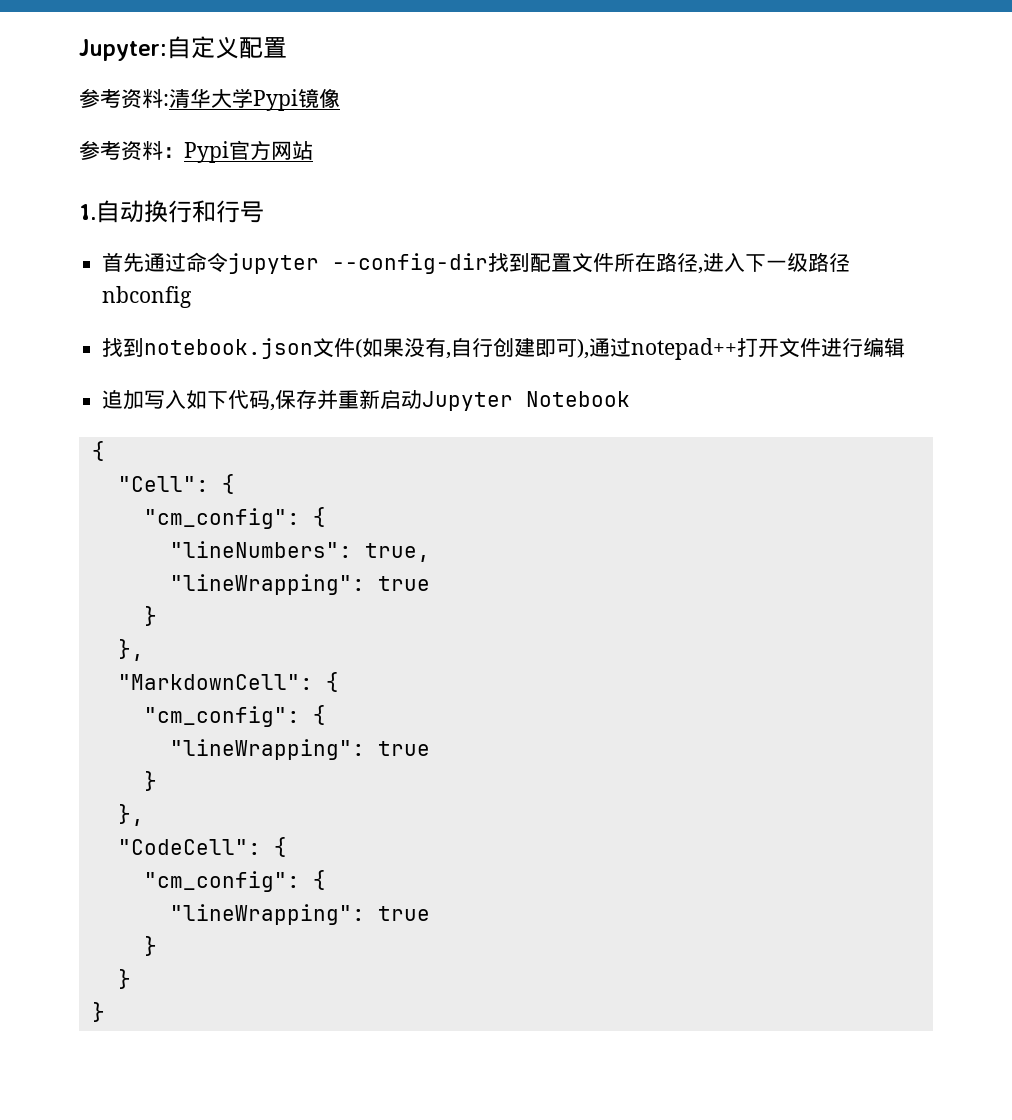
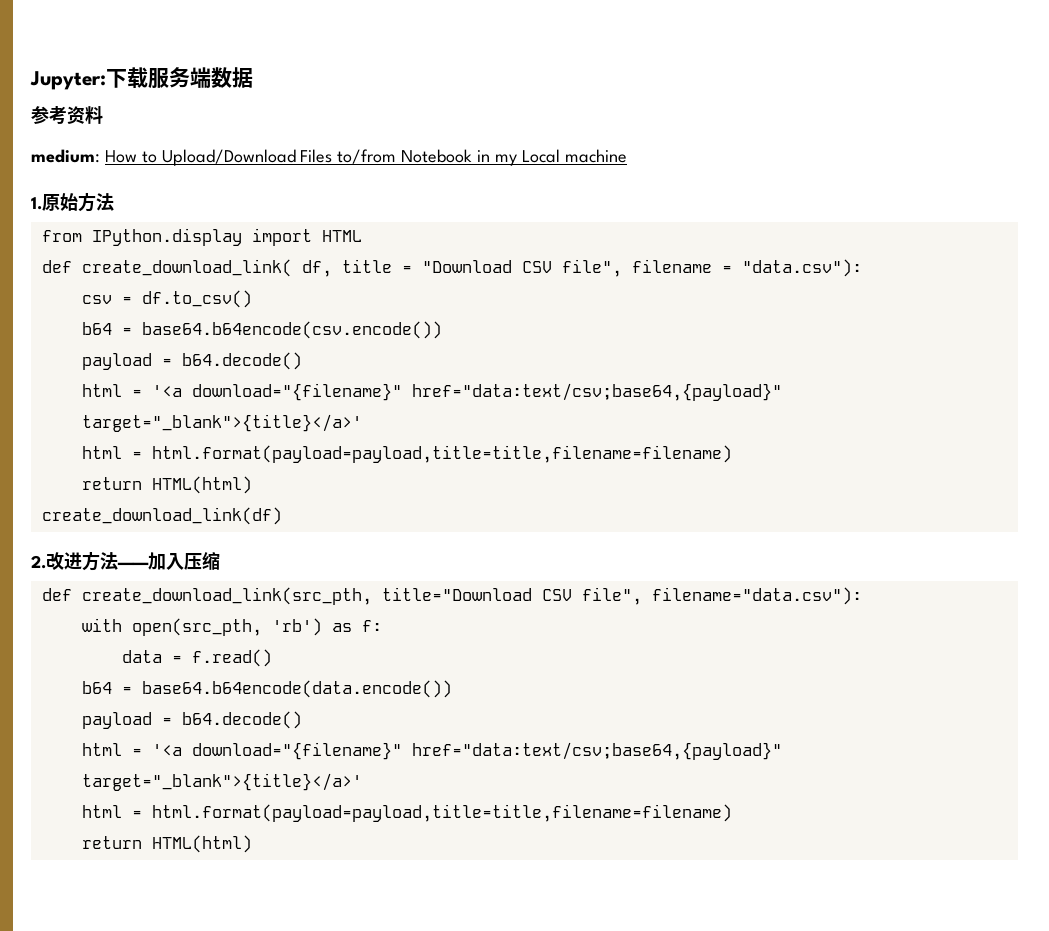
[167,36,287,59] [79,88,340,111] [79,140,313,163] [79,200,264,223] [102,252,851,274] [102,286,193,308] [102,337,906,360] [102,389,631,411] [91,441,105,461] [117,474,235,494] [143,507,326,529] [169,541,430,562] [169,574,430,595] [143,606,157,626] [117,639,144,661] [117,672,339,692] [143,705,326,727] [169,739,430,760] [143,771,157,791] [117,804,144,826] [117,837,287,857] [143,870,326,892] [169,904,430,925] [143,936,157,956] [117,969,131,989] [91,1002,105,1022] 自定义配置 // 参考资料:清华大学Pypi镜像 // 参考资料：Pypi官方网站 // 1.自动换行和行号 // 首先通过命令jupyter --config-dir找到配置文件所在路径,进入下一级路径nbconfig // 找到notebook.json文件(如果没有,自行创建即可),通过notepad++打开文件进行编辑 // 追加写入如下代码,保存并重新启动Jupyter Notebook // { // "Cell": { // "cm_config": { // "lineNumbers": true, // "lineWrapping": true // } // }, // "MarkdownCell": { // "cm_config": { // "lineWrapping": true // } // }, // "CodeCell": { // "cm_config": { // "lineWrapping": true // } // } // } -> [106,67,253,89] [31,106,103,124] [31,149,627,166] [31,192,114,212] [41,228,362,246] [41,259,862,277] [81,290,252,308] [81,321,442,339] [81,352,302,370] [81,383,782,401] [81,414,362,432] [81,445,732,463] [81,476,252,494] [41,507,282,525] [31,551,220,571] [41,587,862,605] [81,618,382,636] [121,649,272,667] [81,680,452,698] [81,711,302,729] [81,742,782,760] [81,773,362,791] [81,804,732,822] [81,835,252,853] 下载服务端数据 // 参考资料 // medium: How to Upload/Download Files to/from Notebook in my Local machine // 1.原始方法 // from IPython.display import HTML // def create_download_link( df, title = "Download CSV file", filename = "data.csv"): // csv = df.to_csv() // b64 = base64.b64encode(csv.encode()) // payload = b64.decode() // html = '<a download="{filename}" href="data:text/csv;base64,{payload}" target="_blank">{title}</a>' // html = html.format(payload=payload,title=title,filename=filename) // return HTML(html) // create_download_link(df) // 2.改进方法——加入压缩 // def create_download_link(src_pth, title="Download CSV file", filename="data.csv"): // with open(src_pth, 'rb') as f: // data = f.read() // b64 = base64.b64encode(data.encode()) // payload = b64.decode() // html = '<a download="{filename}" href="data:text/csv;base64,{payload}" target="_blank">{title}</a>' // html = html.format(payload=payload,title=title,filename=filename) // return HTML(html)

